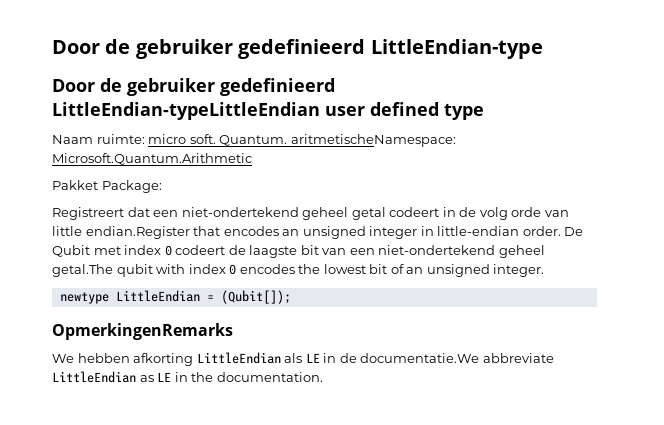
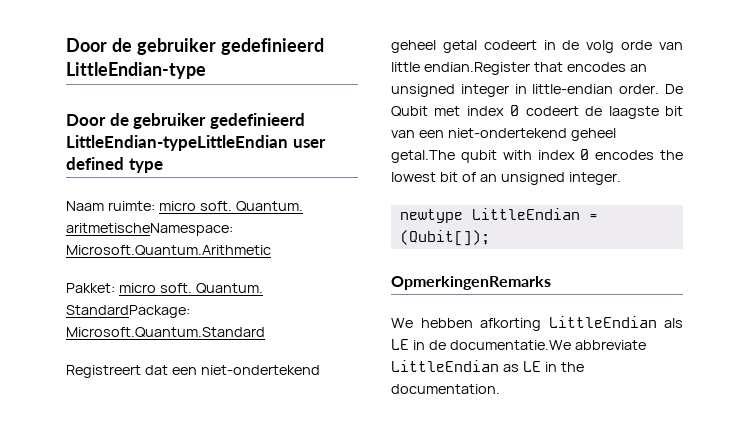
[52,180,162,193] Pakket Package: -> [66,283,263,293] [66,305,190,318] [66,327,265,337] Pakket: micro soft. Quantum. StandardPackage: Microsoft.Quantum.Standard

